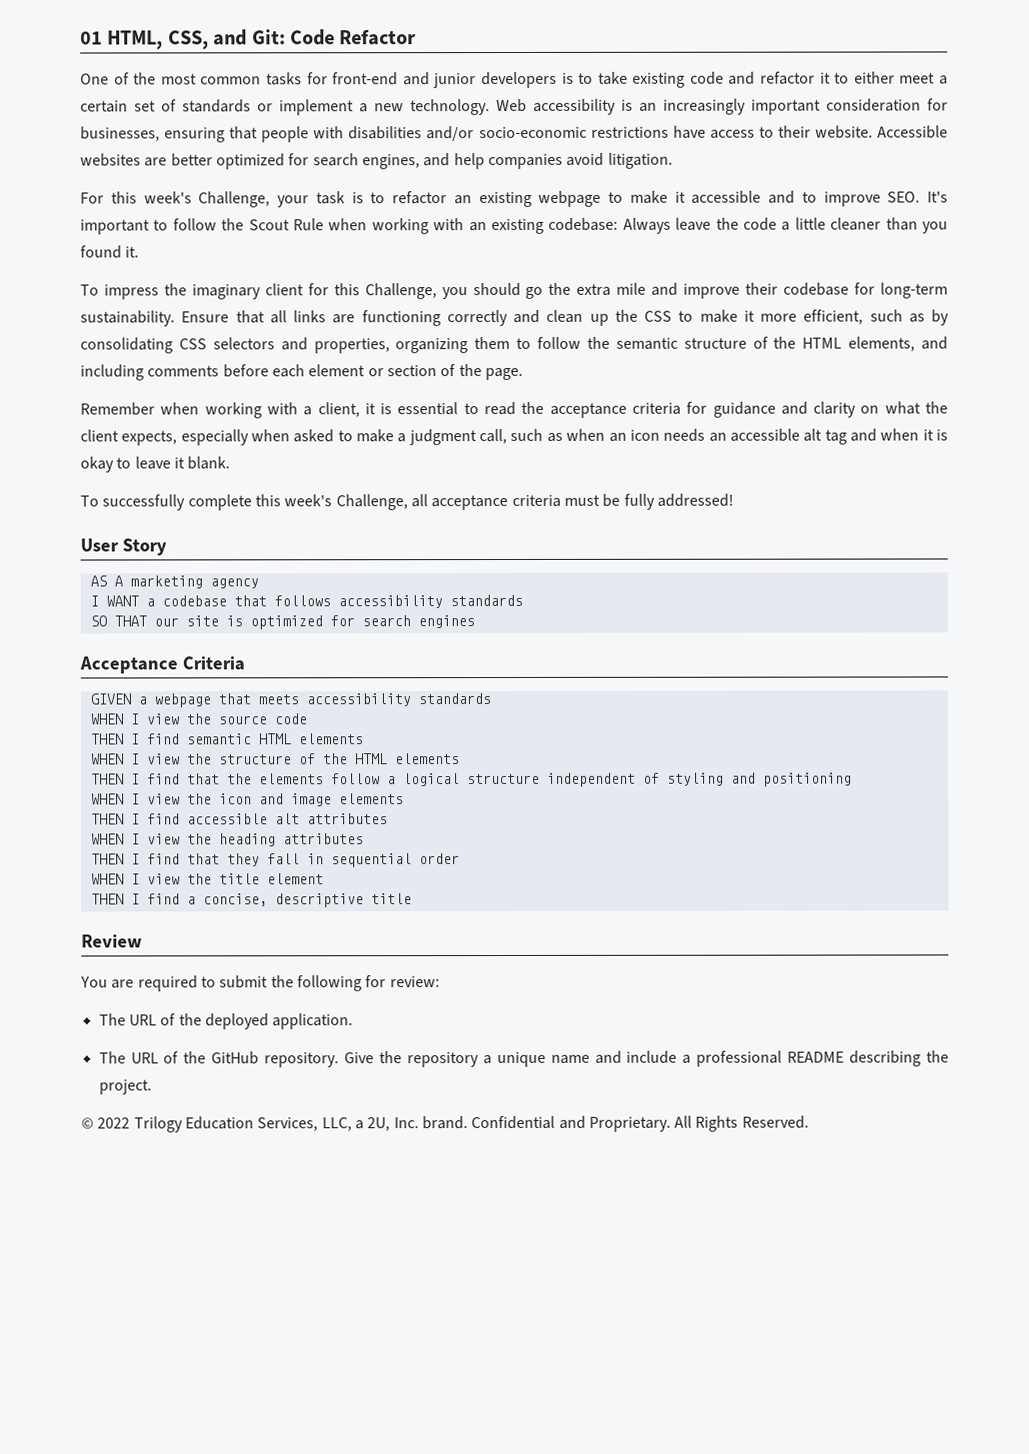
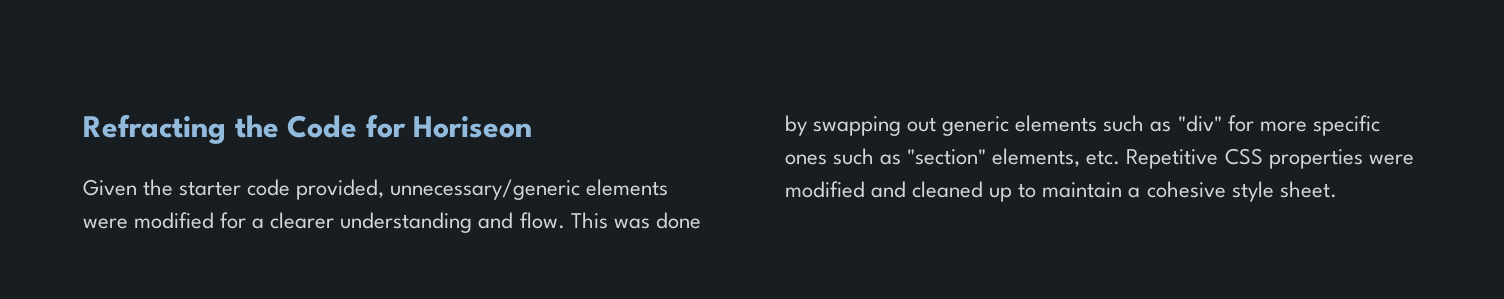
[80,29,417,50] [80,71,949,89] [80,98,948,116] [80,125,948,143] [80,152,673,170] [80,190,948,208] [80,217,948,235] [80,245,140,259] [80,282,948,300] [80,309,949,327] [80,336,948,354] [80,364,523,381] [80,401,948,419] [80,428,948,446] [80,456,231,473] [80,493,734,511] [80,538,167,556] [89,575,259,589] [89,594,523,609] [89,615,475,630] [79,656,245,674] [89,693,491,708] [89,713,307,725] [90,733,364,745] [90,753,460,765] [90,772,852,787] [90,793,404,807] [90,813,388,825] [90,833,364,847] [90,853,460,868] [90,873,324,885] [90,893,412,908] [81,934,142,948] [80,975,440,992] [98,1013,354,1030] [98,1050,950,1068] [98,1079,152,1095] [81,1115,809,1133] 01 HTML, CSS, and Git: Code Refactor // One of the most common tasks for front-end and junior developers is to take existing code and refactor it to either meet a certain set of standards or implement a new technology. Web accessibility is an increasingly important consideration for businesses, ensuring that people with disabilities and/or socio-economic restrictions have access to their website. Accessible websites are better optimized for search engines, and help companies avoid litigation. // For this week's Challenge, your task is to refactor an existing webpage to make it accessible and to improve SEO. It's important to follow the Scout Rule when working with an existing codebase: Always leave the code a little cleaner than you found it. // To impress the imaginary client for this Challenge, you should go the extra mile and improve their codebase for long-term sustainability. Ensure that all links are functioning correctly and clean up the CSS to make it more efficient, such as by consolidating CSS selectors and properties, organizing them to follow the semantic structure of the HTML elements, and including comments before each element or section of the page. // Remember when working with a client, it is essential to read the acceptance criteria for guidance and clarity on what the client expects, especially when asked to make a judgment call, such as when an icon needs an accessible alt tag and when it is okay to leave it blank. // To successfully complete this week's Challenge, all acceptance criteria must be fully addressed! // User Story // AS A marketing agency // I WANT a codebase that follows accessibility standards // SO THAT our site is optimized for search engines // Acceptance Criteria // GIVEN a webpage that meets accessibility standards // WHEN I view the source code // THEN I find semantic HTML elements // WHEN I view the structure of the HTML elements // THEN I find that the elements follow a logical structure independent of styling and positioning // WHEN I view the icon and image elements // THEN I find accessible alt attributes // WHEN I view the heading attributes // THEN I find that they fall in sequential order // WHEN I view the title element // THEN I find a concise, descriptive title // Review // You are required to submit the following for review: // The URL of the deployed application. // The URL of the GitHub repository. Give the repository a unique name and include a professional README describing the project. // © 2022 Trilogy Education Services, LLC, a 2U, Inc. brand. Confidential and Proprietary. All Rights Reserved. -> [83,114,533,144] [83,179,669,200] [83,212,701,233] [785,115,1380,136] [785,148,1414,169] [785,181,1337,202] Refracting the Code for Horiseon // Given the starter code provided, unnecessary/generic elements were modified for a clearer understanding and flow. This was done by swapping out generic elements such as "div" for more specific ones such as "section" elements, etc. Repetitive CSS properties were modified and cleaned up to maintain a cohesive style sheet.

